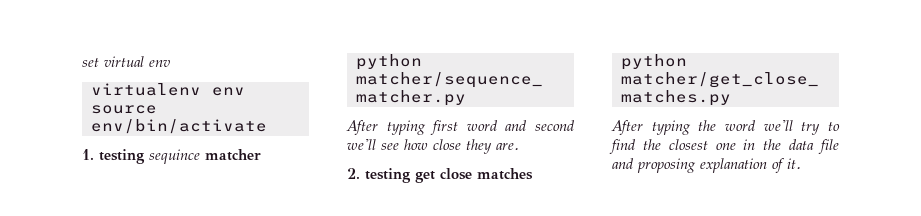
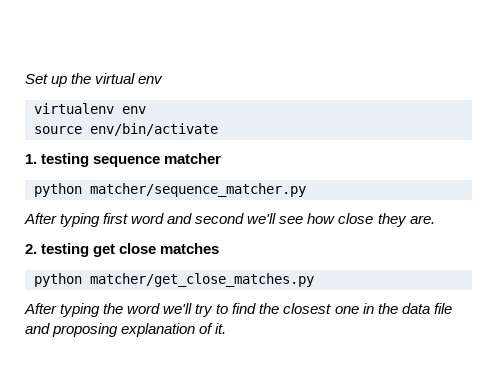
[82,58,99,67] set -> [25,73,92,87] Set up the
[149,149,200,164] sequince -> [93,156,161,167] sequence

